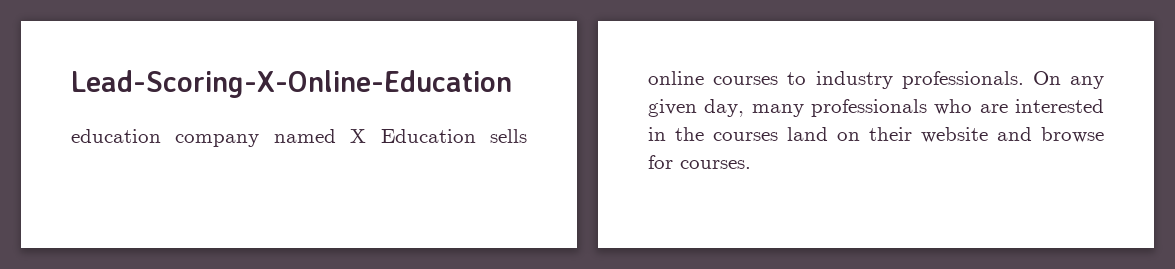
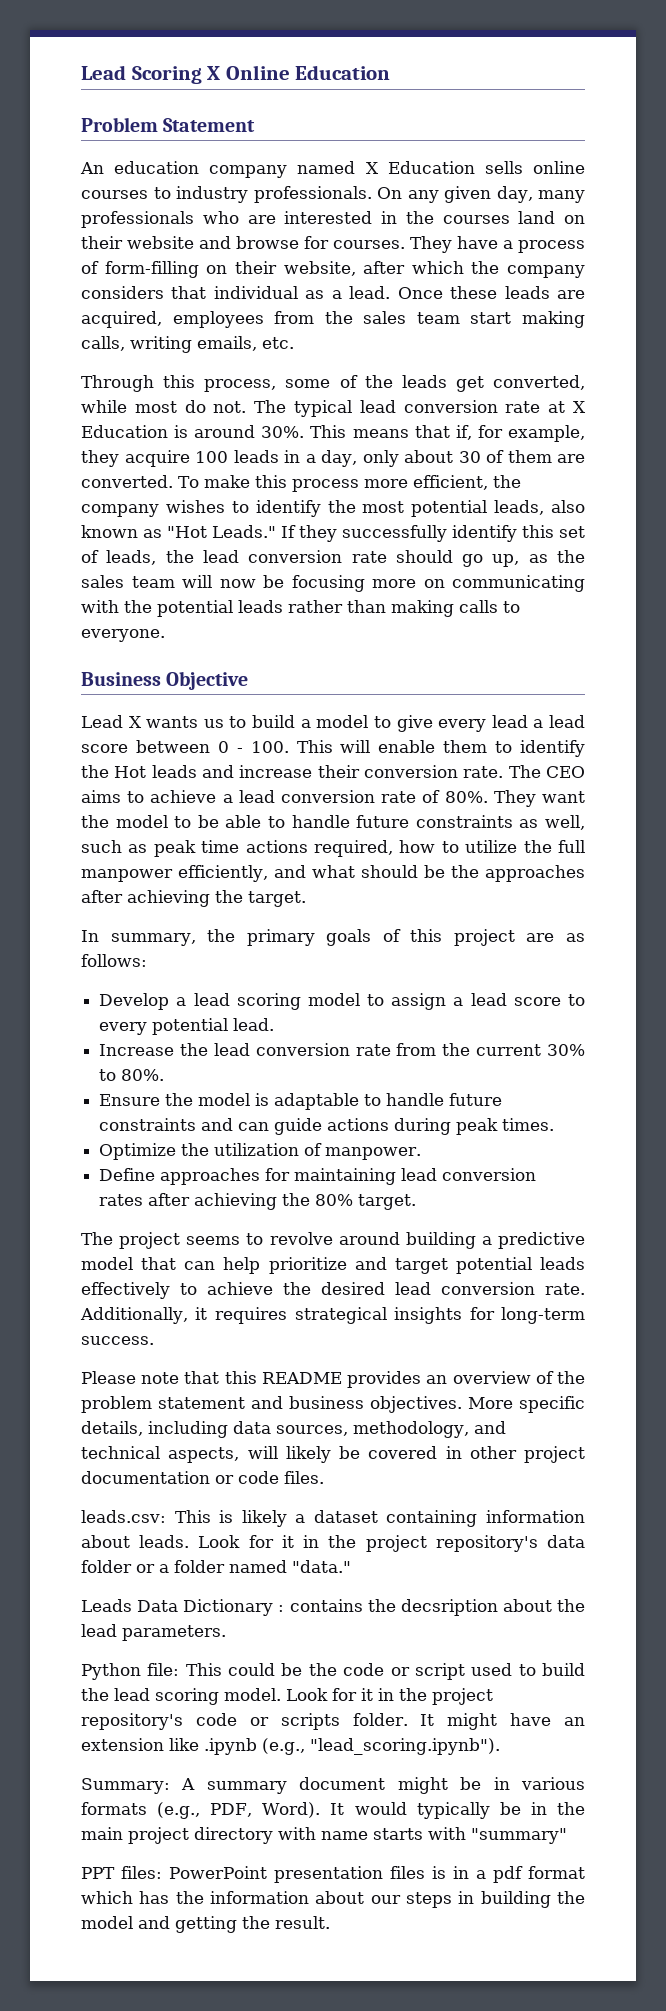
[71,70,512,98] Lead-Scoring-X-Online-Education // -> [81,65,391,84] [81,117,256,132] [80,162,104,174] Lead Scoring X Online Education // Problem Statement // An
(751, 164) none -> [410,236,585,253] [81,261,585,278] [81,286,586,299] [81,311,585,328] [81,336,294,353] [81,375,585,392] [81,400,586,417] [81,425,585,442] [81,450,585,467] [81,475,521,492] [81,500,585,517] [81,525,585,542] [81,550,585,567] [81,575,585,592] [81,600,520,617] [81,629,165,642] [81,671,249,690] [81,715,586,732] [81,740,585,757] [81,765,585,778] [81,790,585,807] [81,815,585,830] [81,840,585,857] [81,865,586,882] [81,890,306,907] [81,929,585,946] [81,954,147,967] [99,993,585,1010] [99,1018,275,1035] [99,1043,585,1056] [99,1069,165,1081] [99,1093,503,1110] [99,1118,555,1135] [99,1143,422,1160] [99,1168,537,1185] [99,1193,417,1210] [81,1232,585,1249] [81,1257,585,1274] [81,1282,585,1299] [80,1307,585,1324] [81,1336,154,1345] [81,1371,585,1388] [81,1396,585,1413] [81,1421,506,1438] [81,1446,585,1463] [81,1471,324,1484] [81,1510,585,1527] [81,1535,585,1552] [81,1560,351,1573] [81,1599,585,1616] [81,1624,226,1641] [81,1663,585,1680] [81,1688,493,1705] [81,1713,585,1730] [81,1738,500,1755] [81,1777,585,1794] [81,1802,586,1819] [81,1827,567,1844] [81,1866,585,1883] [81,1891,585,1908] [81,1916,330,1933] They have a process of form-filling on their website, after which the company considers that individual as a lead. Once these leads are acquired, employees from the sales team start making calls, writing emails, etc. // Through this process, some of the leads get converted, while most do not. The typical lead conversion rate at X Education is around 30%. This means that if, for example, they acquire 100 leads in a day, only about 30 of them are converted. To make this process more efficient, the company wishes to identify the most potential leads, also known as "Hot Leads." If they successfully identify this set of leads, the lead conversion rate should go up, as the sales team will now be focusing more on communicating with the potential leads rather than making calls to everyone. // Business Objective // Lead X wants us to build a model to give every lead a lead score between 0 - 100. This will enable them to identify the Hot leads and increase their conversion rate. The CEO aims to achieve a lead conversion rate of 80%. They want the model to be able to handle future constraints as well, such as peak time actions required, how to utilize the full manpower efficiently, and what should be the approaches after achieving the target. // In summary, the primary goals of this project are as follows: // Develop a lead scoring model to assign a lead score to every potential lead. // Increase the lead conversion rate from the current 30% to 80%. // Ensure the model is adaptable to handle future constraints and can guide actions during peak times. // Optimize the utilization of manpower. // Define approaches for maintaining lead conversion rates after achieving the 80% target. // The project seems to revolve around building a predictive model that can help prioritize and target potential leads effectively to achieve the desired lead conversion rate. Additionally, it requires strategical insights for long-term success. // Please note that this README provides an overview of the problem statement and business objectives. More specific details, including data sources, methodology, and technical aspects, will likely be covered in other project documentation or code files. // leads.csv: This is likely a dataset containing information about leads. Look for it in the project repository's data folder or a folder named "data." // Leads Data Dictionary : contains the decsription about the lead parameters. // Python file: This could be the code or script used to build the lead scoring model. Look for it in the project repository's code or scripts folder. It might have an extension like .ipynb (e.g., "lead_scoring.ipynb"). // Summary: A summary document might be in various formats (e.g., PDF, Word). It would typically be in the main project directory with name starts with "summary" // PPT files: PowerPoint presentation files is in a pdf format which has the information about our steps in building the model and getting the result.

